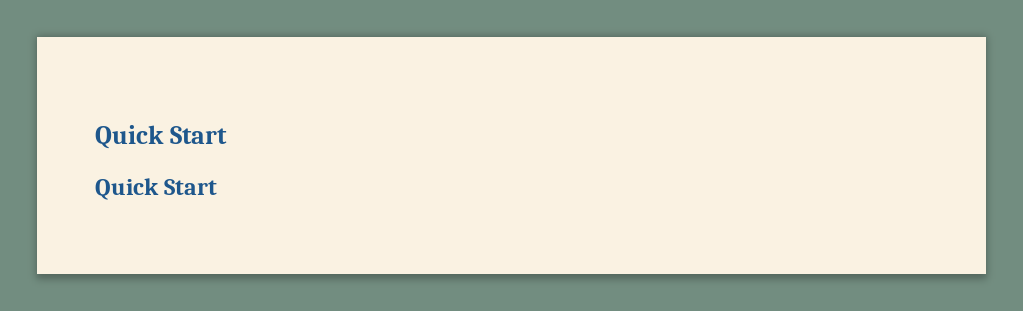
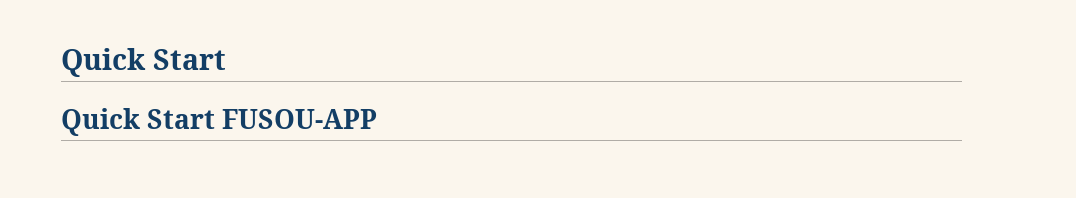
(218, 187) none -> [222,109,378,129] FUSOU-APP

